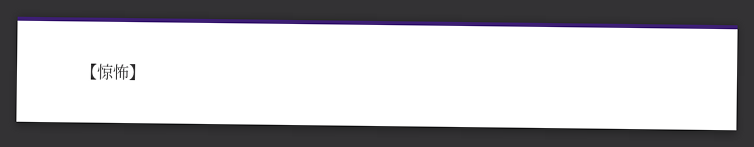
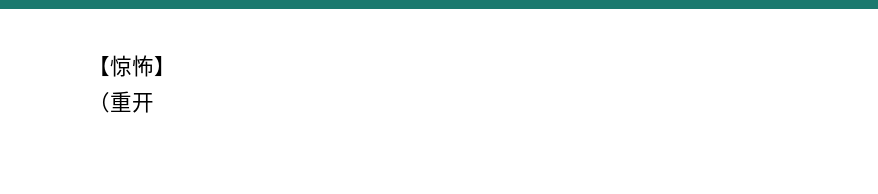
(146, 72) none -> [88,91,154,113] // （重开

